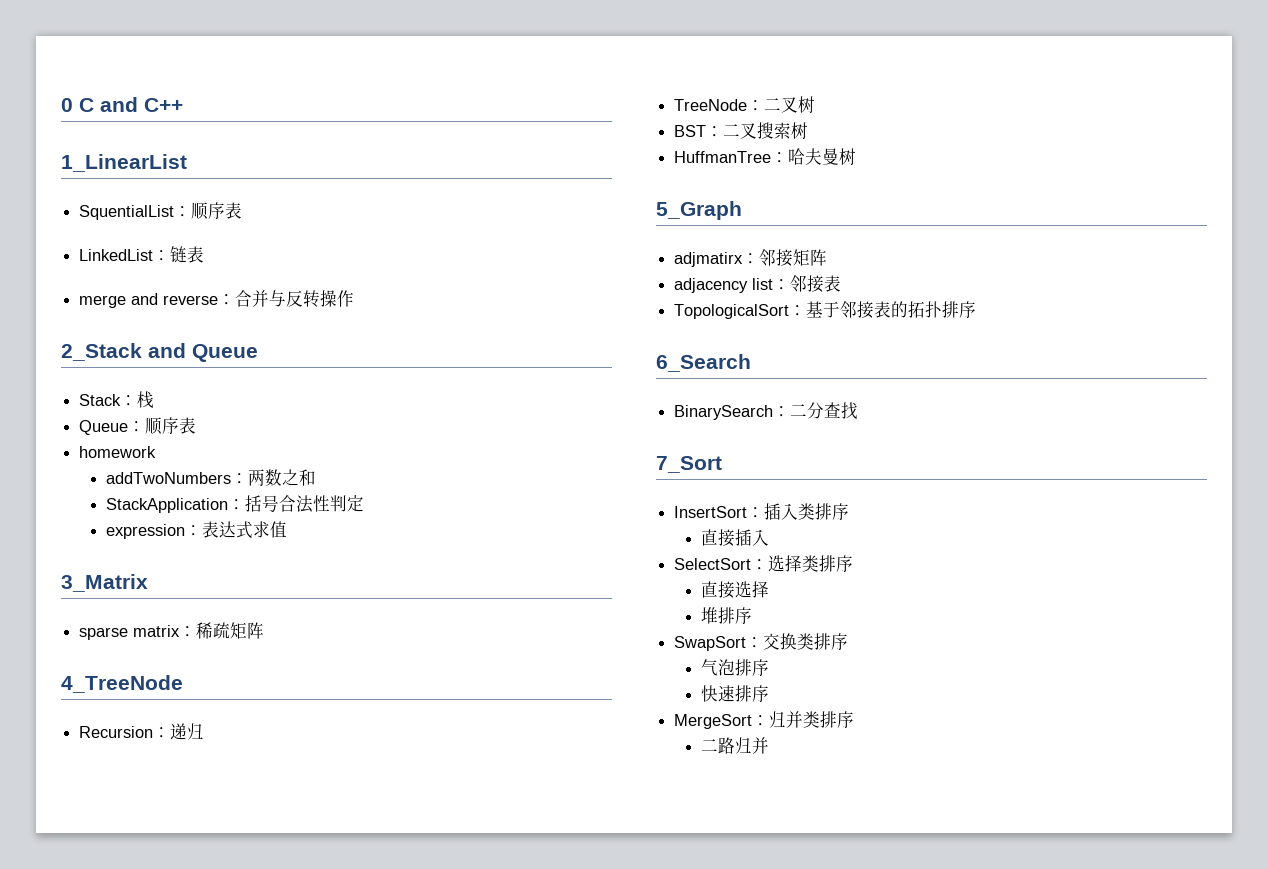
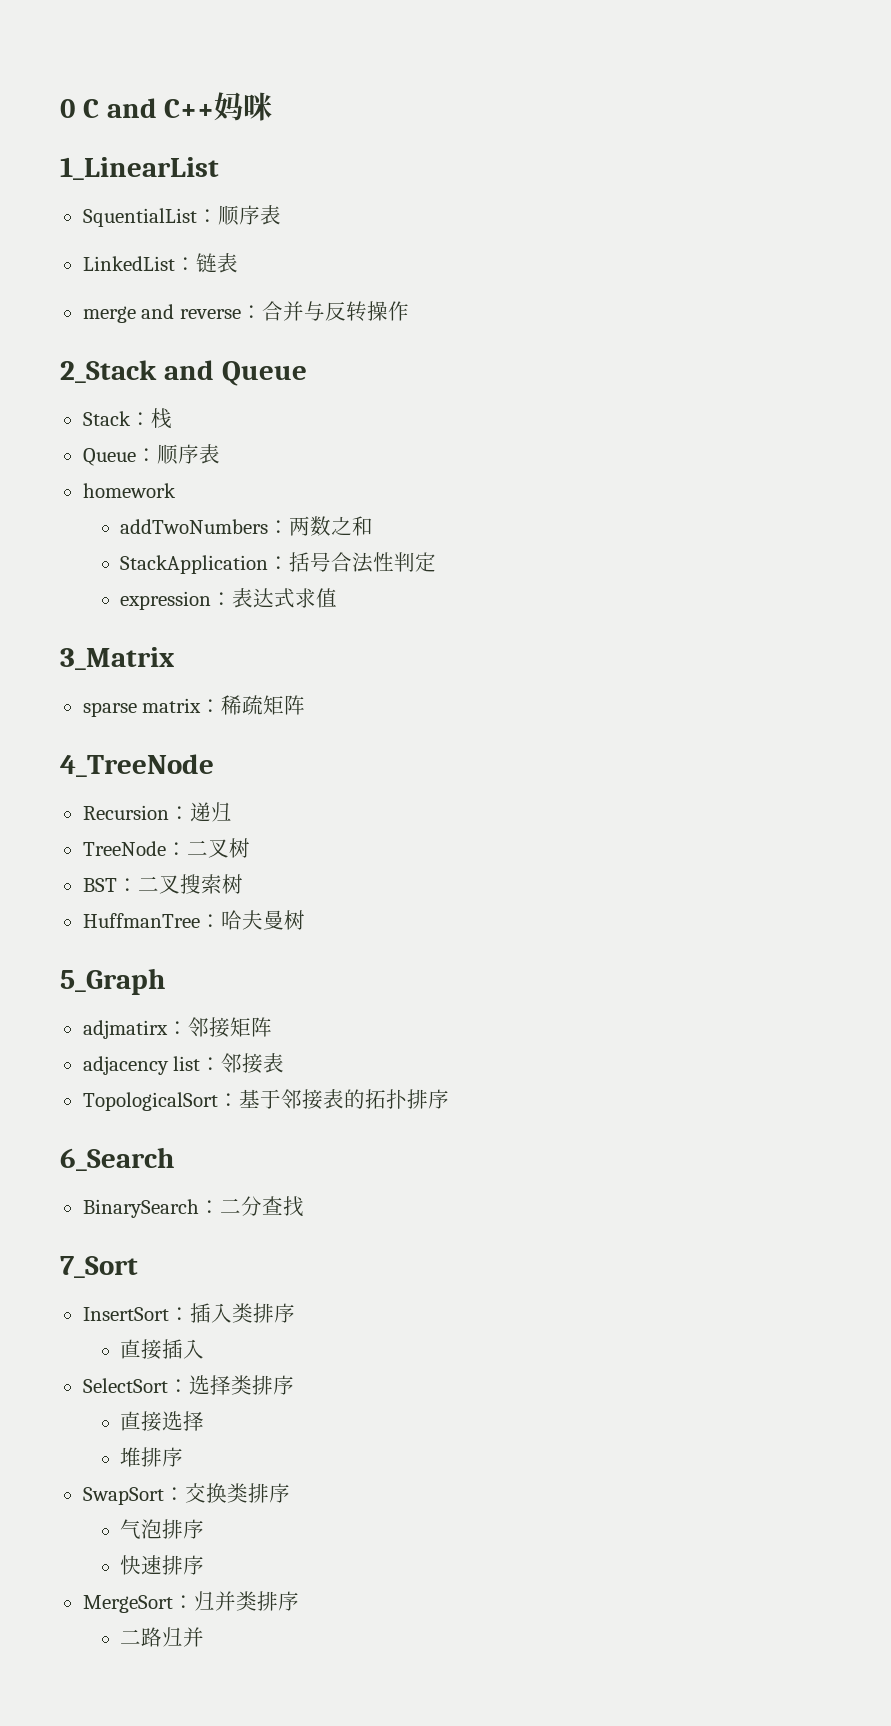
(183, 105) none -> [214,92,273,121] 妈咪

